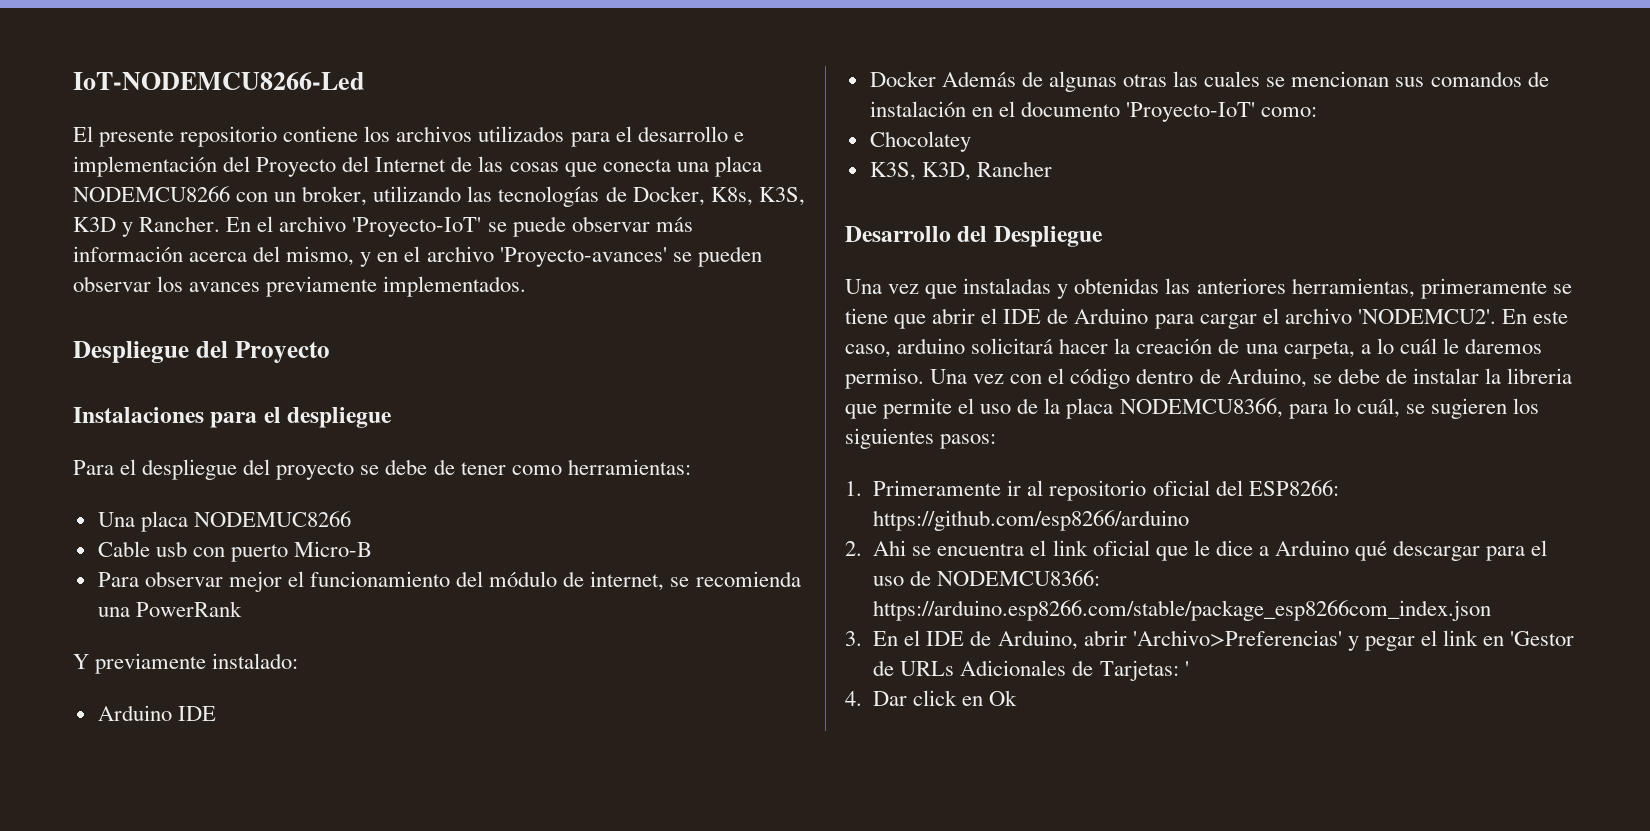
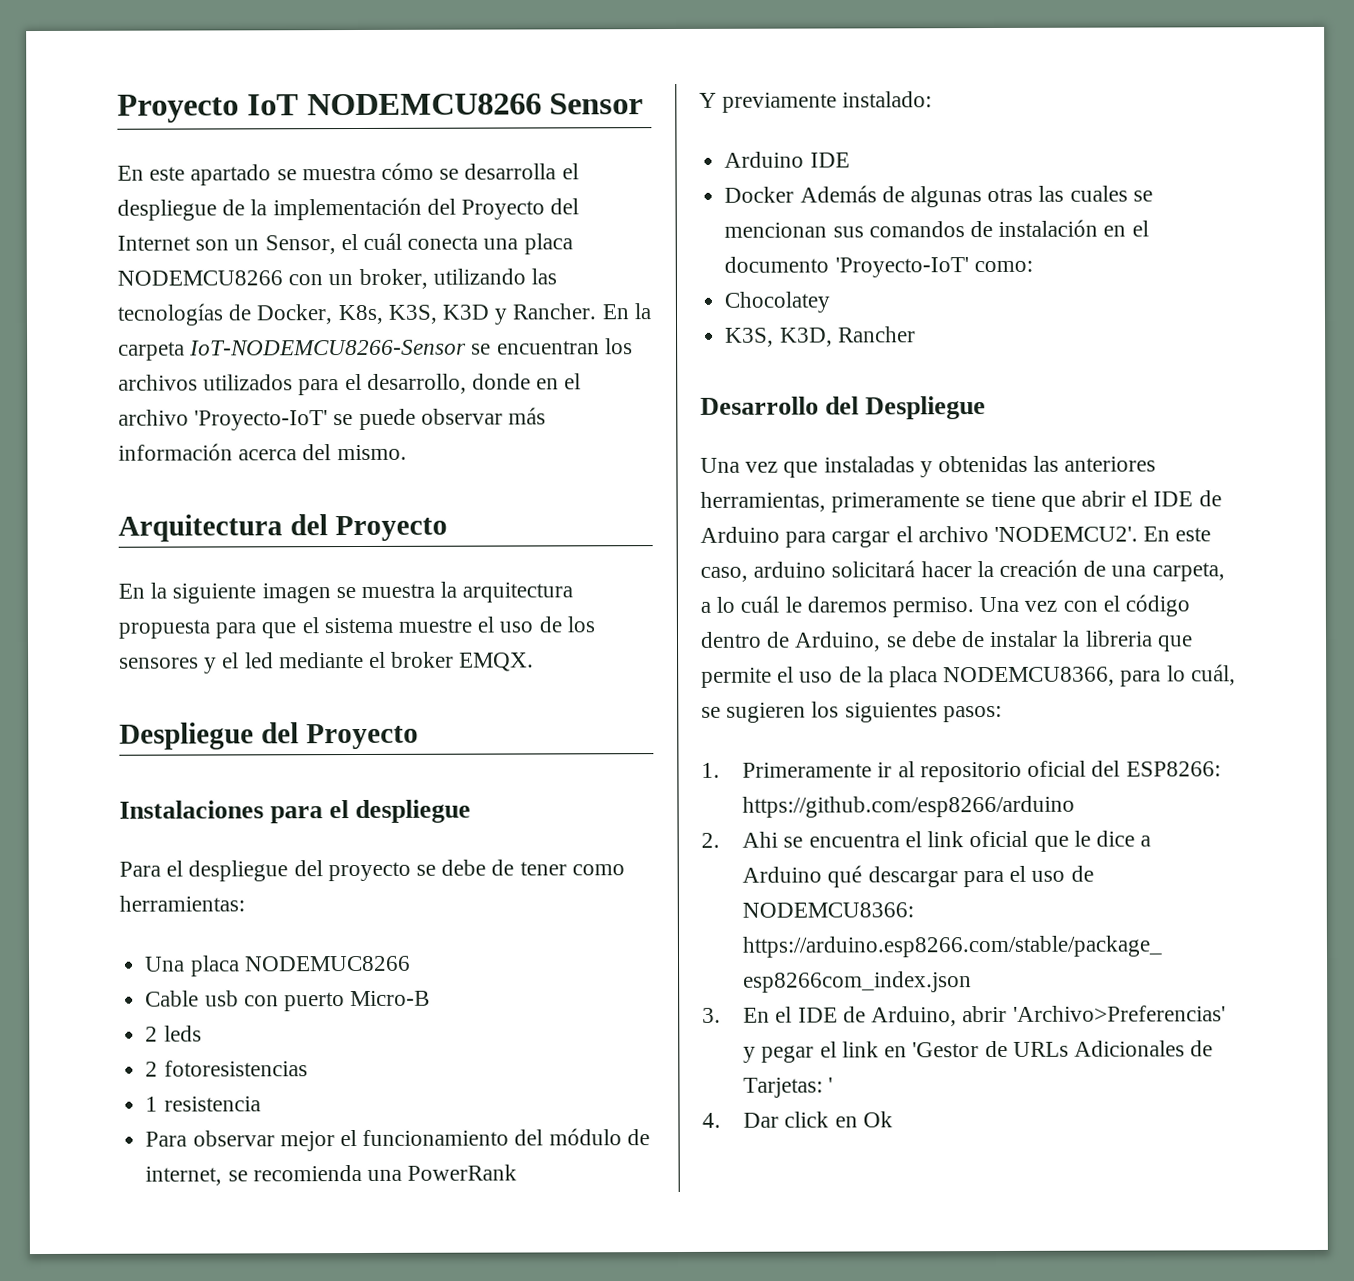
[73,72,364,90] [73,126,744,147] IoT-NODEMCU8266-Led // El presente repositorio contiene los archivos utilizados para el desarrollo e -> [117,93,644,123] [117,162,579,186] [117,199,268,221] Proyecto IoT NODEMCU8266 Sensor // En este apartado se muestra cómo se desarrolla el despliegue de la
[451,156,597,177] de las cosas que -> [195,232,403,255] son un Sensor, el cuál
(252, 224) none -> [633,303,651,320] [118,338,633,361] [118,373,560,396] la carpeta IoT-NODEMCU8266-Sensor se encuentran los archivos utilizados para el desarrollo, donde en
[286,246,762,267] [73,276,527,297] mismo, y en el archivo 'Proyecto-avances' se pueden observar los avances previamente implementados. -> [336,444,407,461] [118,514,448,542] [118,581,574,604] [118,616,595,639] [119,651,535,674] mismo. // Arquitectura del Proyecto // En la siguiente imagen se muestra la arquitectura propuesta para que el sistema muestre el uso de los sensores y el led mediante el broker EMQX.
(373, 549) none -> [145,1025,202,1042] [145,1060,308,1077] [145,1096,261,1112] // 2 leds // 2 fotoresistencias // 1 resistencia

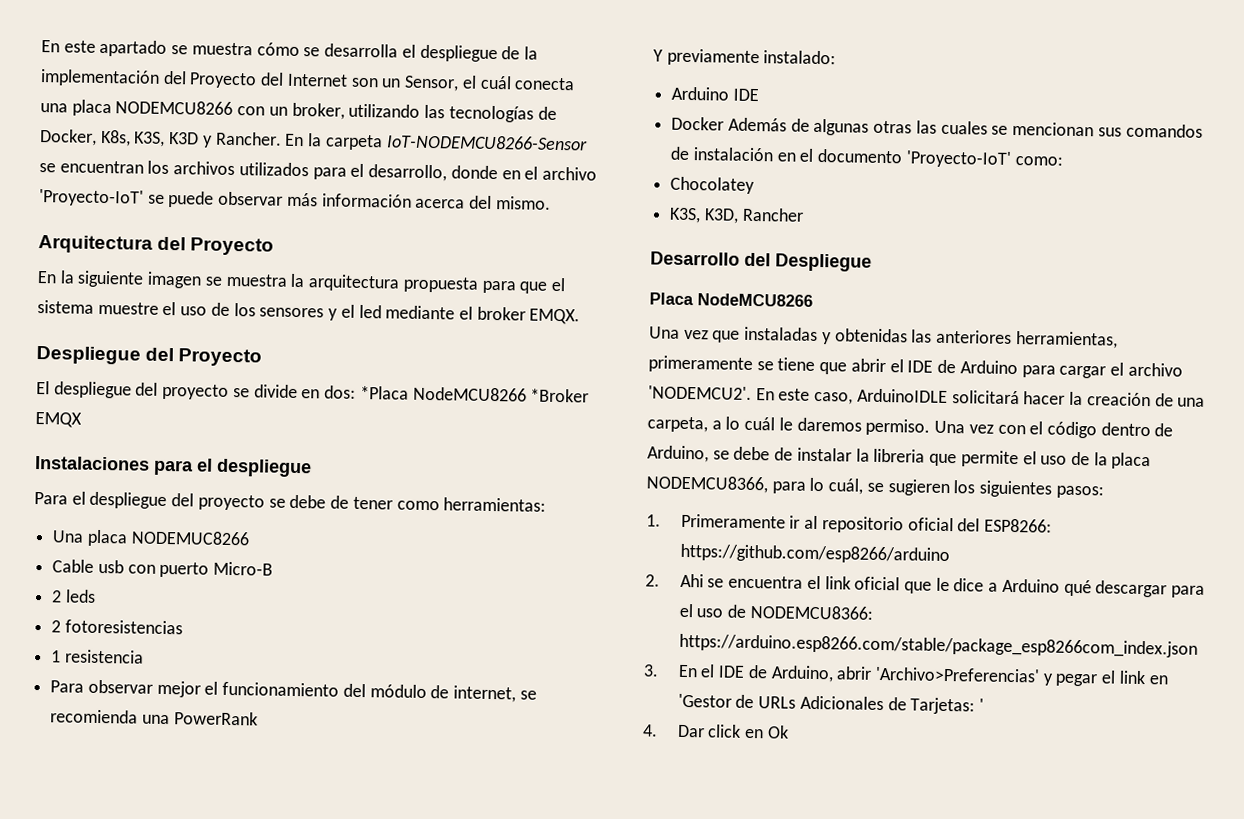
[117,93,644,123] Proyecto IoT NODEMCU8266 Sensor // -> (41, 46) none
(419, 736) none -> [36,381,590,403] [35,411,82,428] // El despliegue del proyecto se divide en dos: *Placa NodeMCU8266 *Broker EMQX
(987, 408) none -> [649,292,813,307] // Placa NodeMCU8266
[753,561,827,578] arduino -> [856,388,948,403] ArduinoIDLE

